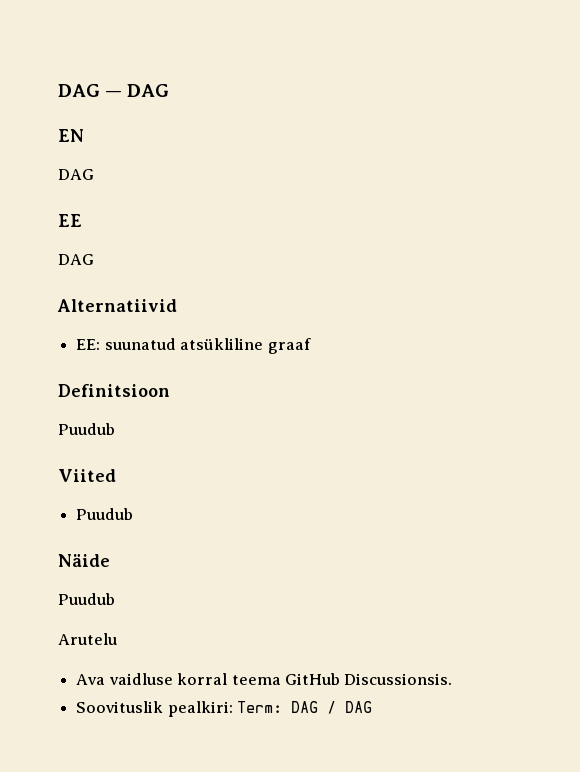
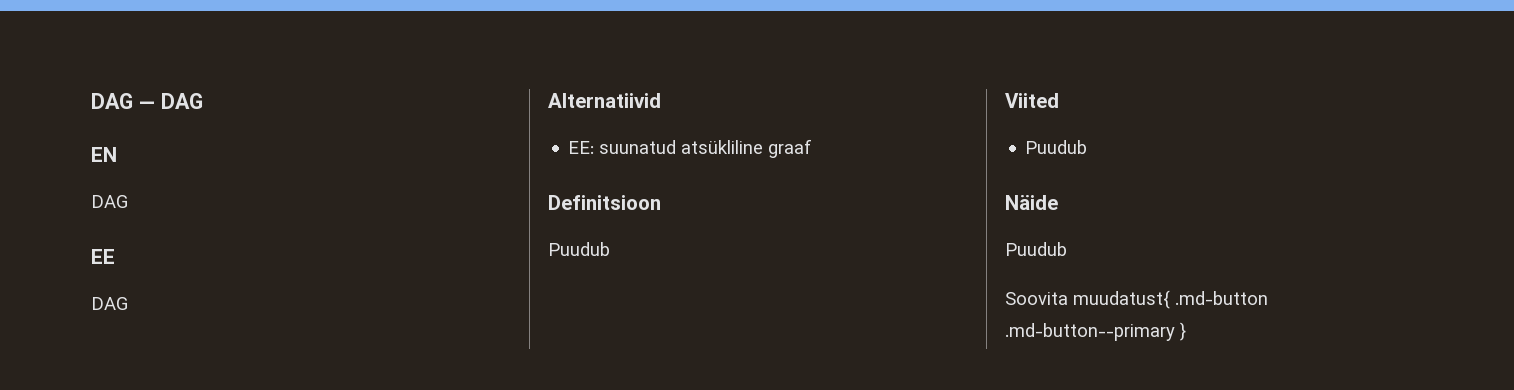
[58,633,117,645] [76,673,453,685] [76,701,373,717] Arutelu // Ava vaidluse korral teema GitHub Discussionsis. // Soovituslik pealkiri: Term: DAG / DAG -> [1005,290,1268,309] [1005,322,1186,341] Soovita muudatust{ .md-button .md-button--primary }

